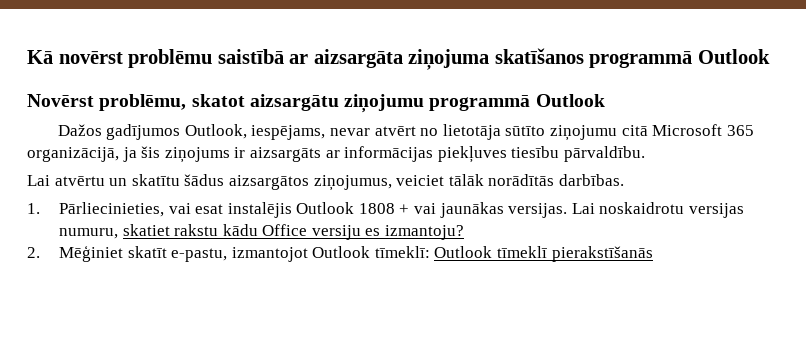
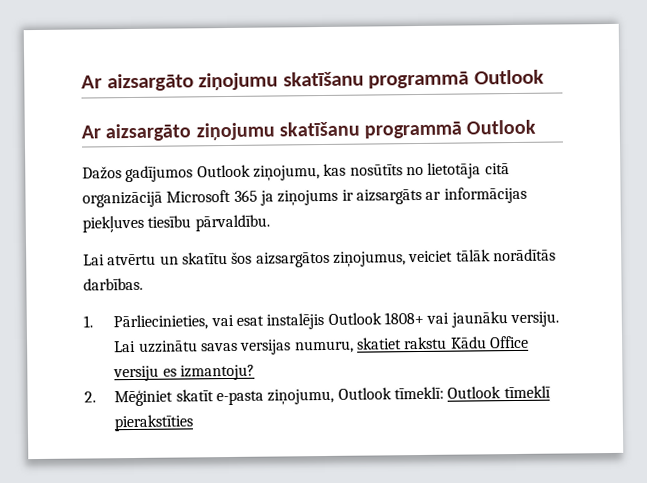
[27,48,770,70] [27,94,605,113] [57,124,754,141] [27,146,161,162] Kā novērst problēmu saistībā ar aizsargāta ziņojuma skatīšanos programmā Outlook // Novērst problēmu, skatot aizsargātu ziņojumu programmā Outlook // Dažos gadījumos Outlook, iespējams, nevar atvērt no lietotāja sūtīto ziņojumu citā Microsoft 365 organizācijā, ja šis -> [81,69,544,92] [81,119,537,142] [82,162,510,183] [82,189,274,208] Ar aizsargāto ziņojumu skatīšanu programmā Outlook // Ar aizsargāto ziņojumu skatīšanu programmā Outlook // Dažos gadījumos Outlook ziņojumu, kas nosūtīts no lietotāja citā organizācijā Microsoft 365 ja
[184,174,225,186] šādus -> [231,251,253,264] šos
[358,202,685,218] 1808 + vai jaunākas versijas. Lai noskaidrotu -> [383,311,559,328] [114,340,238,353] 1808+ vai jaunāku versiju. Lai uzzinātu savas
[222,224,258,236] kādu -> [450,336,487,349] Kādu
[171,247,308,262] e-pastu, izmantojot -> [215,388,335,406] e-pasta ziņojumu,
[551,246,653,262] pierakstīšanās -> [114,414,194,432] pierakstīties

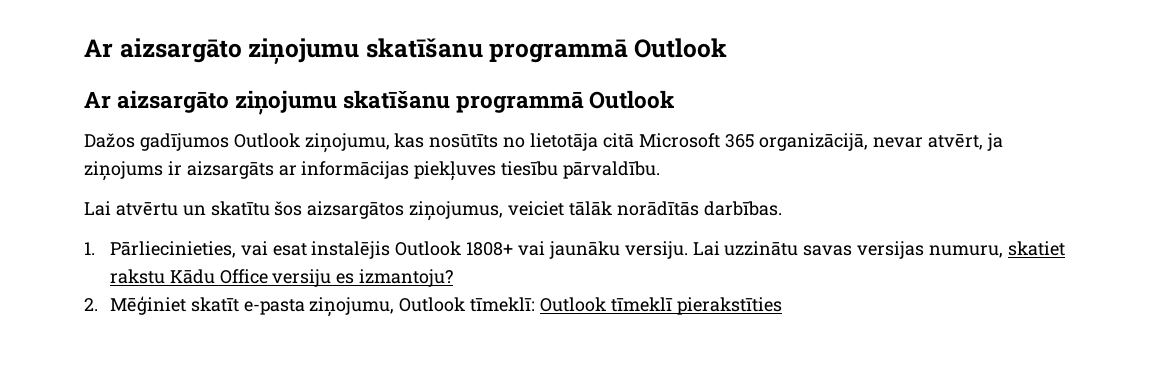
[82,191,163,208] organizācijā -> (634, 140) none
(258, 195) none -> [759,133,984,151] organizācijā, nevar atvērt,

